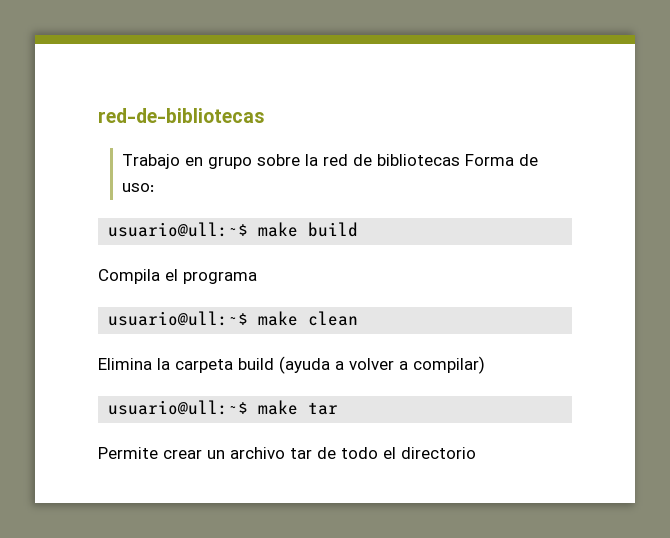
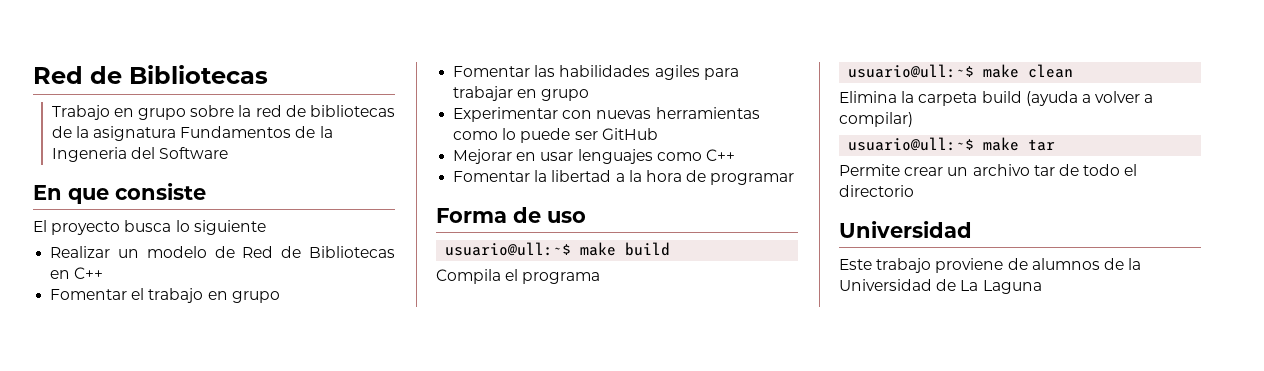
[98,108,264,123] red-de-bibliotecas -> [33,65,268,84] Red de Bibliotecas
(460, 160) none -> [51,126,333,141] [51,147,228,162] [33,183,206,204] [33,220,266,235] [50,246,395,258] [50,267,104,279] [50,288,280,303] [453,65,739,80] [453,86,590,101] [453,107,760,122] [453,128,658,143] [453,149,735,164] [453,170,795,185] de la asignatura Fundamentos de la Ingeneria del Software // En que consiste // El proyecto busca lo siguiente // Realizar un modelo de Red de Bibliotecas en C++ // Fomentar el trabajo en grupo // Fomentar las habilidades agiles para trabajar en grupo // Experimentar con nuevas herramientas como lo puede ser GitHub // Mejorar en usar lenguajes como C++ // Fomentar la libertad a la hora de programar //
[121,183,154,192] uso: -> [547,211,586,223] uso
(476, 453) none -> [839,221,972,238] [839,258,1142,273] [839,279,1042,294] // Universidad // Este trabajo proviene de alumnos de la Universidad de La Laguna

